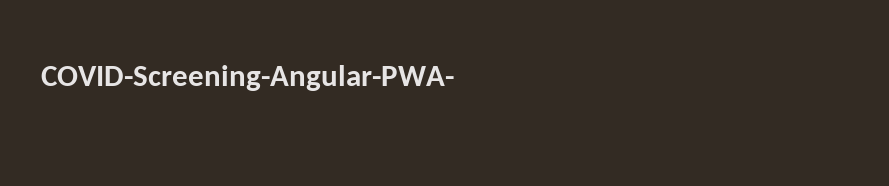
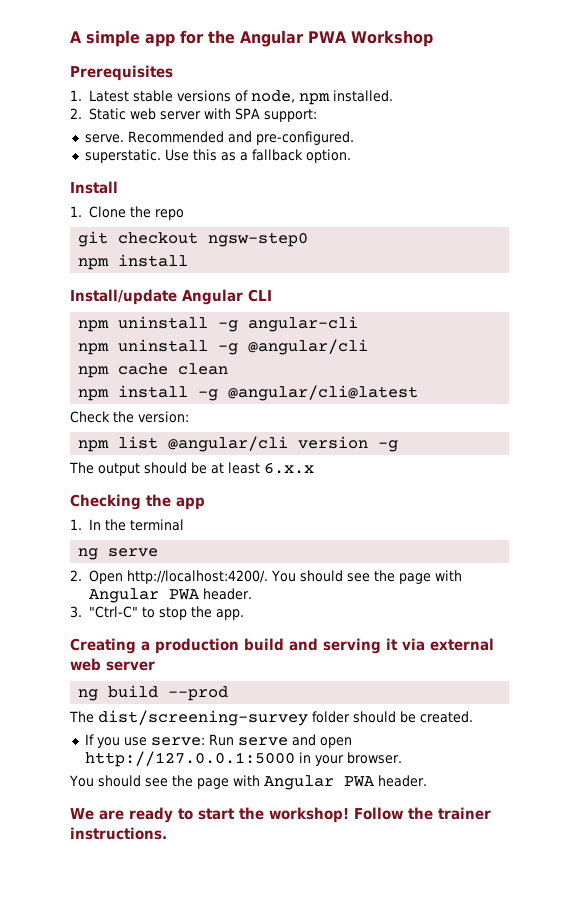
[41,65,454,91] COVID-Screening-Angular-PWA- -> [70,30,433,47] [70,65,173,81] [70,90,393,105] [70,108,317,122] [84,131,354,145] [84,149,351,163] [70,181,118,194] [70,206,184,220] [78,231,309,247] [78,254,189,270] [70,289,272,305] [78,316,359,332] [78,339,369,355] [78,363,229,378] [78,385,419,401] [70,411,189,423] [78,436,399,452] [69,462,314,476] [70,494,205,510] [70,519,184,531] [78,548,159,560] [70,570,462,584] [88,588,252,603] [70,606,244,620] [70,638,494,654] [70,658,155,671] [78,685,229,701] [69,710,473,726] [84,734,352,748] [84,751,402,767] [69,775,427,790] [70,807,491,823] [70,827,167,840] A simple app for the Angular PWA Workshop // Prerequisites // 1. Latest stable versions of node, npm installed. // 2. Static web server with SPA support: // serve. Recommended and pre-configured. // superstatic. Use this as a fallback option. // Install // 1. Clone the repo // git checkout ngsw-step0 // npm install // Install/update Angular CLI // npm uninstall -g angular-cli // npm uninstall -g @angular/cli // npm cache clean // npm install -g @angular/cli@latest // Check the version: // npm list @angular/cli version -g // The output should be at least 6.x.x // Checking the app // 1. In the terminal // ng serve // 2. Open http://localhost:4200/. You should see the page with Angular PWA header. // 3. "Ctrl-C" to stop the app. // Creating a production build and serving it via external web server // ng build --prod // The dist/screening-survey folder should be created. // If you use serve: Run serve and open http://127.0.0.1:5000 in your browser. // You should see the page with Angular PWA header. // We are ready to start the workshop! Follow the trainer instructions.

